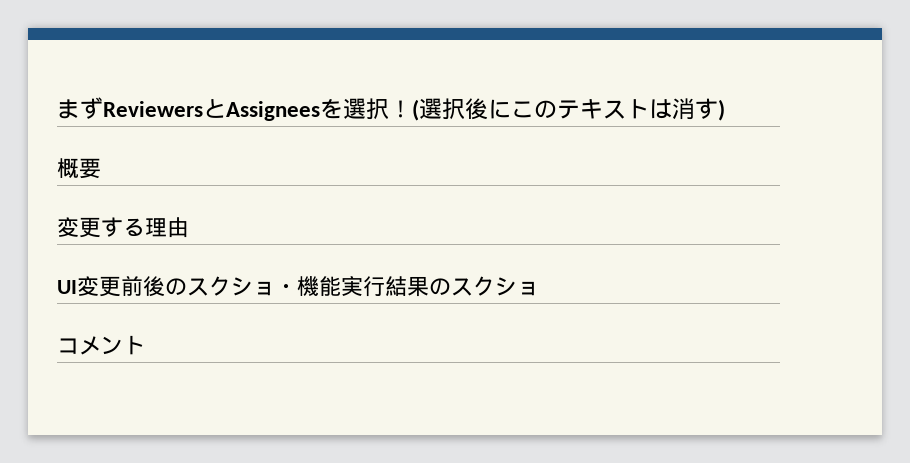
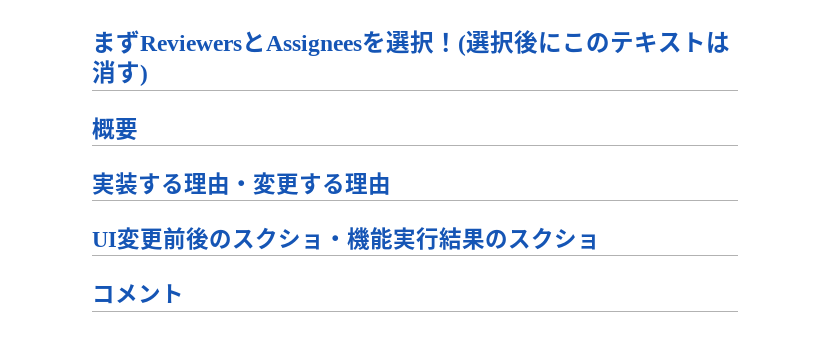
(101, 168) none -> [92,172,253,195] 実装する理由・

